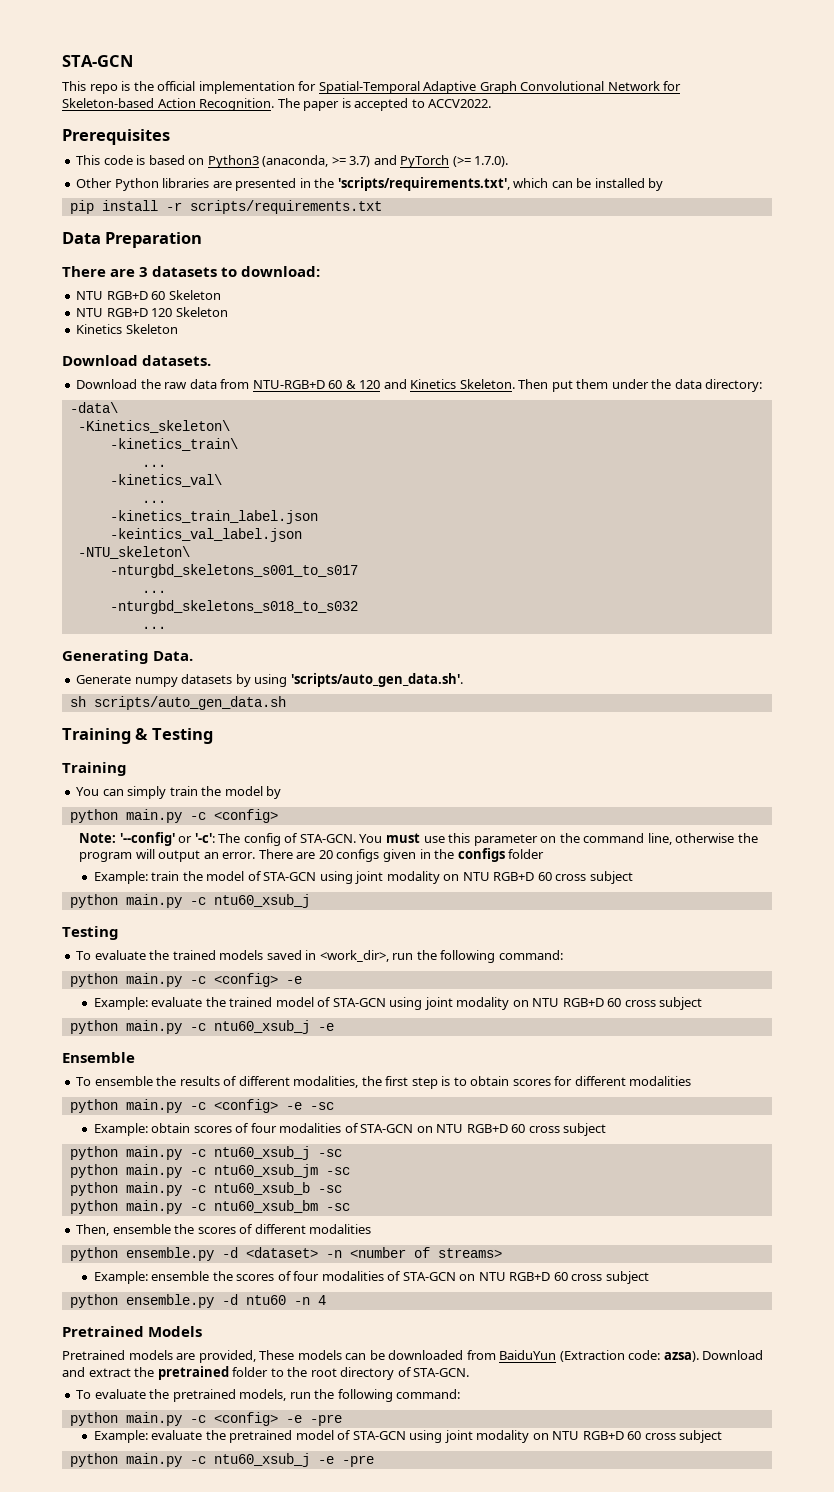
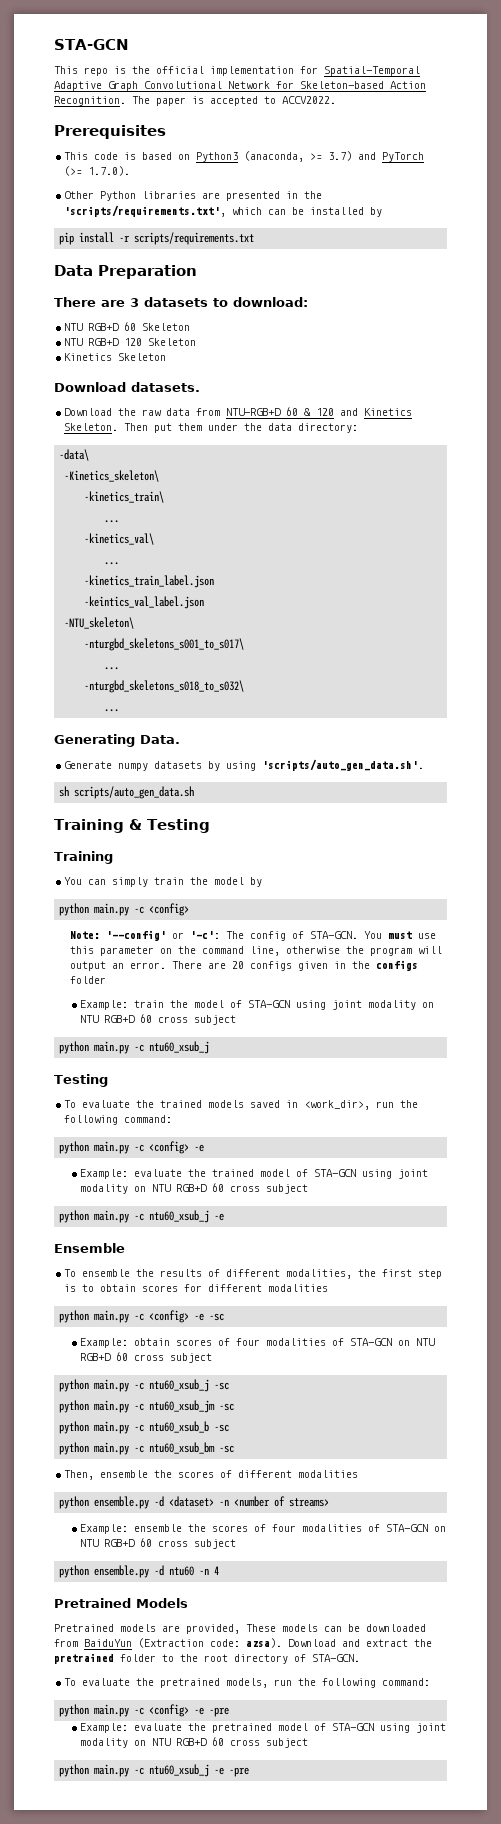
[109,564,358,578] [141,590,166,593] [109,600,358,614] -nturgbd_skeletons_s001_to_s017 // ... // -nturgbd_skeletons_s018_to_s032 -> [84,638,245,651] [104,667,120,670] [84,680,245,693] -nturgbd_skeletons_s001_to_s017\ // ... // -nturgbd_skeletons_s018_to_s032\

